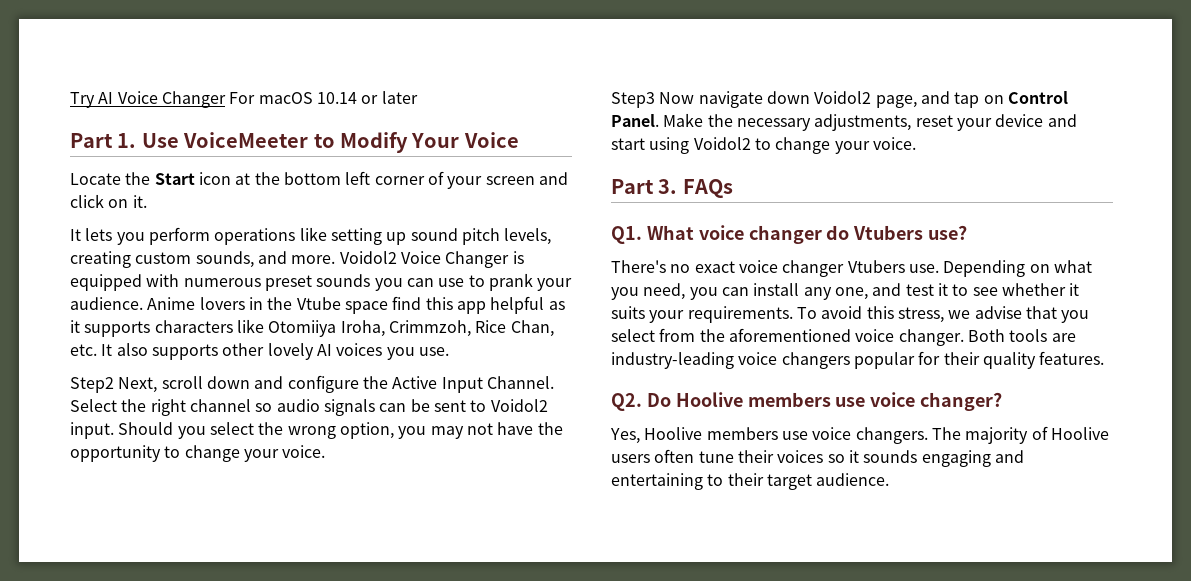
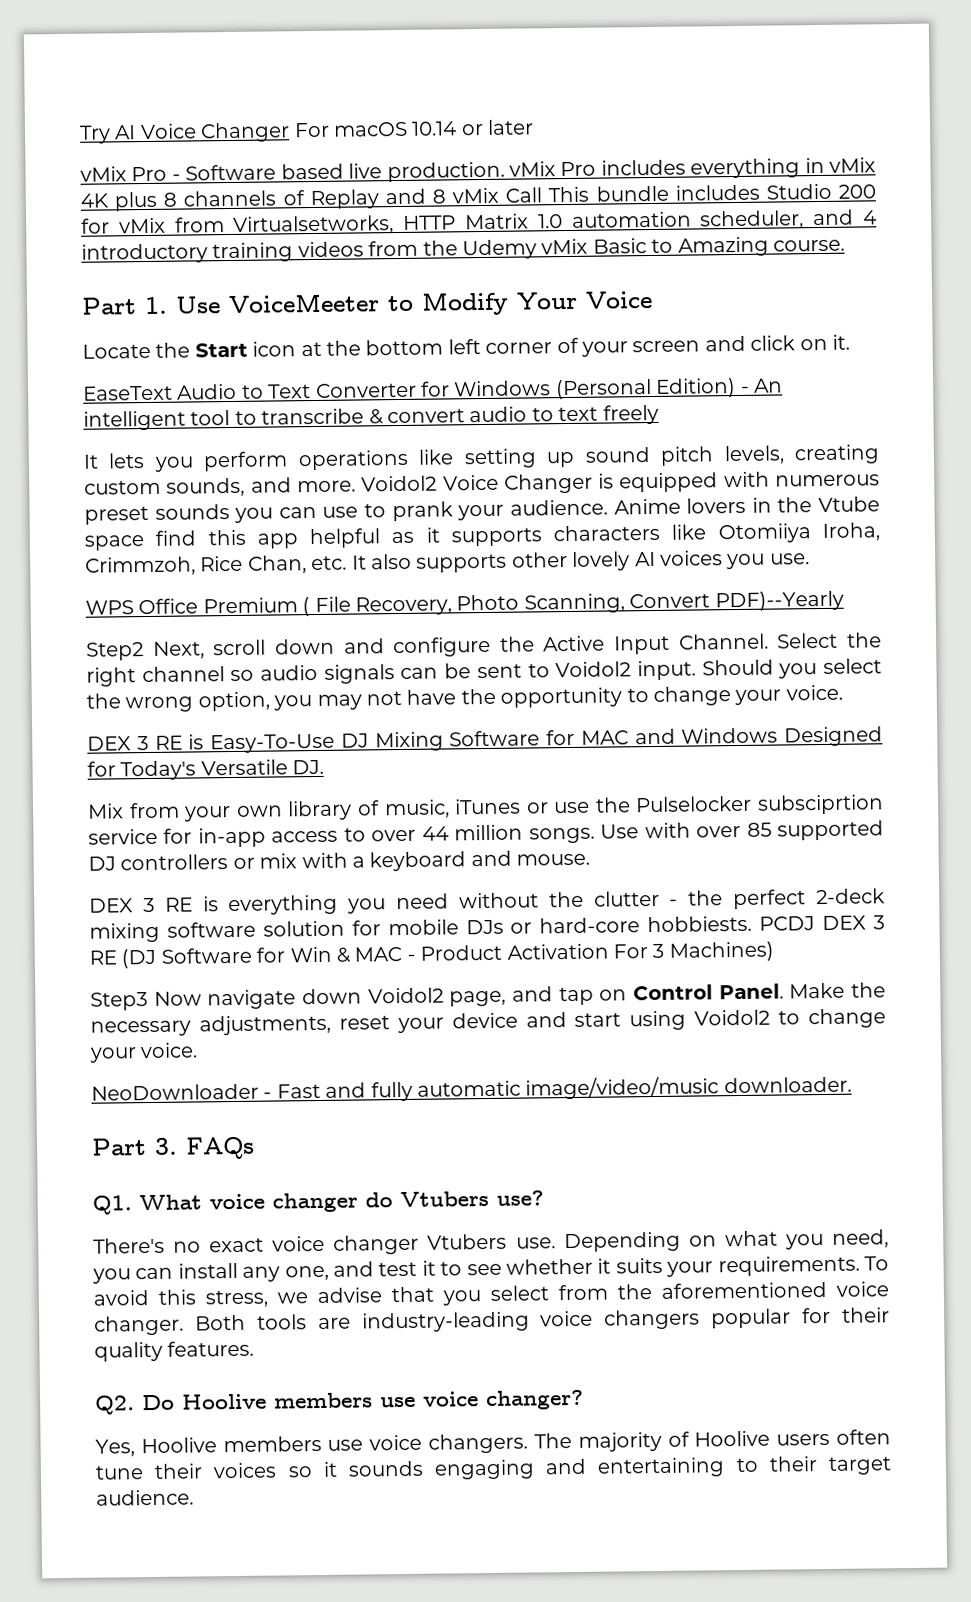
(418, 97) none -> [80,157,876,183] [80,183,876,212] [81,209,877,235] [81,236,845,264] // vMix Pro - Software based live production. vMix Pro includes everything in vMix 4K plus 8 channels of Replay and 8 vMix Call This bundle includes Studio 200 for vMix from Virtualsetworks, HTTP Matrix 1.0 automation scheduler, and 4 introductory training videos from the Udemy vMix Basic to Amazing course.
(147, 201) none -> [83,377,783,401] [83,404,659,431] // EaseText Audio to Text Converter for Windows (Personal Edition) - An intelligent tool to transcribe & convert audio to text freely
(449, 351) none -> [85,590,844,617] // WPS Office Premium ( File Recovery, Photo Scanning, Convert PDF)--Yearly
(326, 451) none -> [87,726,883,754] [87,759,325,781] [88,794,884,822] [88,820,884,848] [88,850,591,872] [89,888,885,916] [89,915,885,943] [89,941,774,969] // DEX 3 RE is Easy-To-Use DJ Mixing Software for MAC and Windows Designed for Today's Versatile DJ. // Mix from your own library of music, iTunes or use the Pulselocker subsciprtion service for in-app access to over 44 million songs. Use with over 85 supported DJ controllers or mix with a keyboard and mouse. // DEX 3 RE is everything you need without the clutter - the perfect 2-deck mixing software solution for mobile DJs or hard-core hobbiests. PCDJ DEX 3 RE (DJ Software for Win & MAC - Product Activation For 3 Machines)
(916, 143) none -> [91,1076,852,1102] // NeoDownloader - Fast and fully automatic image/video/music downloader.

